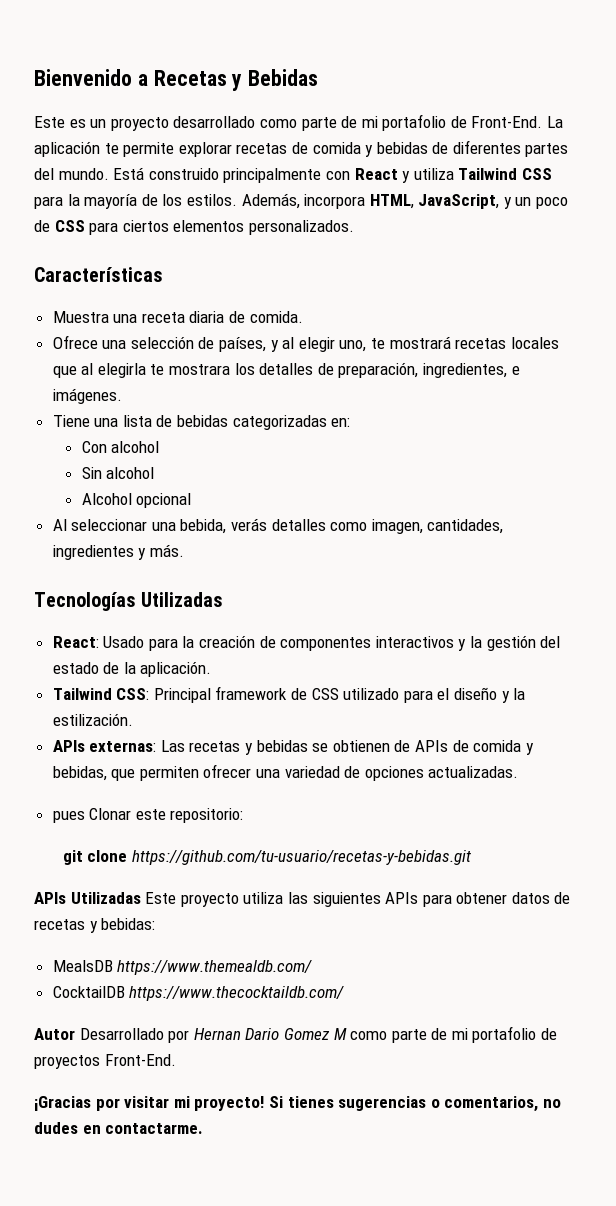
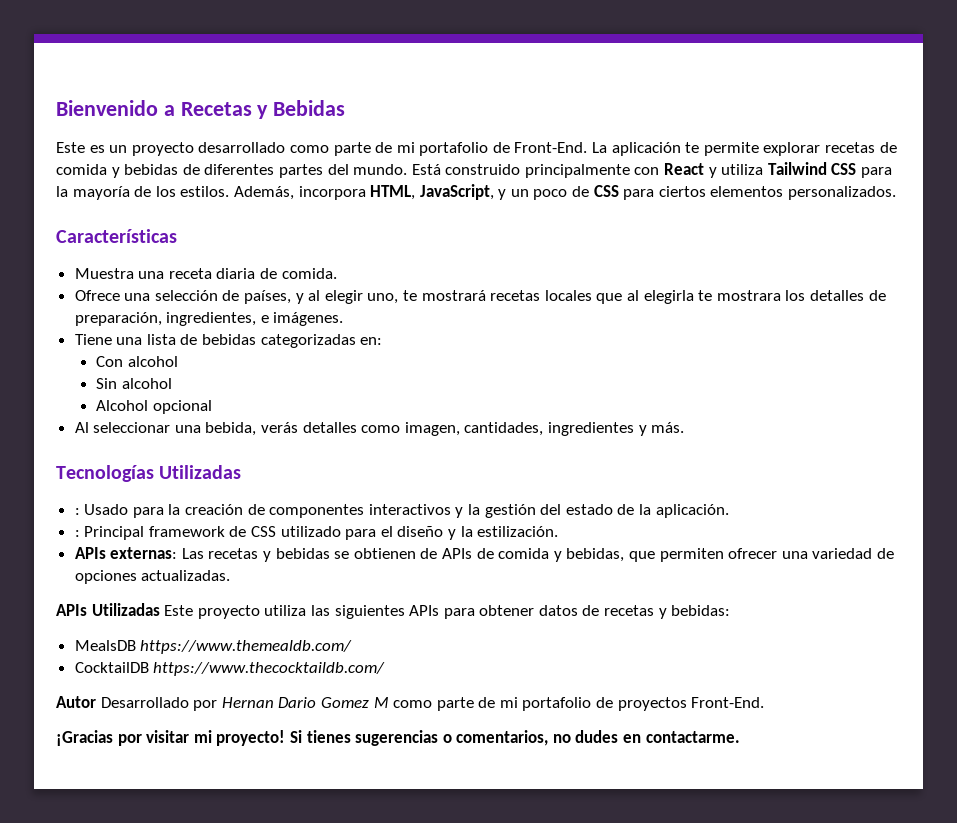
[52,636,99,648] React: -> [74,508,80,515] :
[52,688,150,700] Tailwind CSS: -> [74,530,80,537] :
[52,808,244,823] [62,850,472,865] // pues Clonar este repositorio: // git clone https://github.com/tu-usuario/recetas-y-bebidas.git -> (231, 575) none

